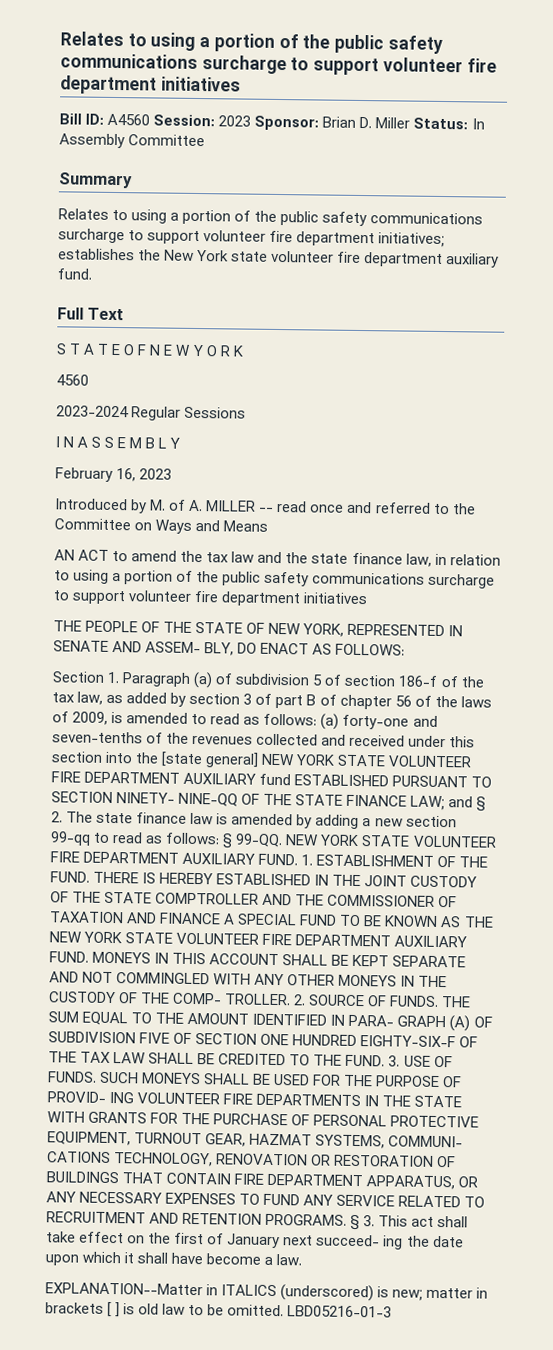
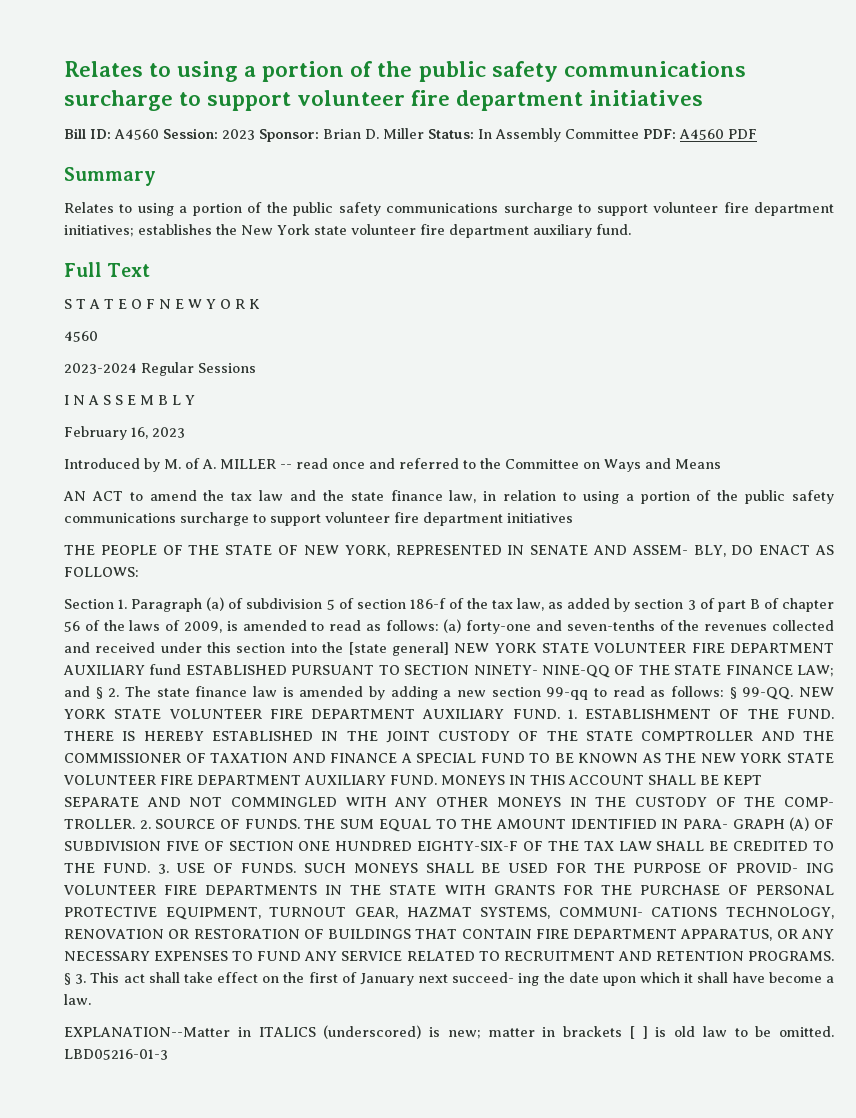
(206, 140) none -> [643,129,757,140] PDF: A4560 PDF

